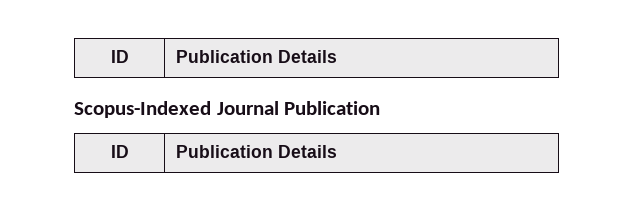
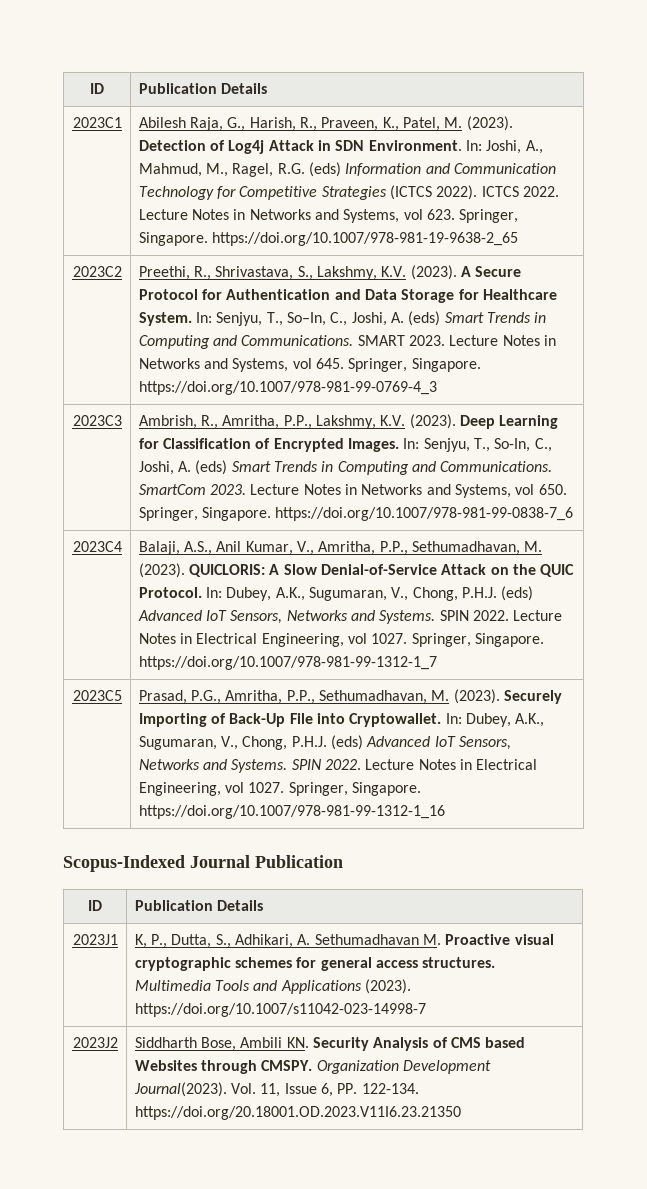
[110,50,129,63] [176,50,338,63] ID | Publication Details -> [90,83,104,94] [138,83,268,94] [72,117,122,128] [138,116,513,131] [138,140,543,154] [138,162,557,177] [138,185,560,200] [138,209,519,223] [138,232,519,246] [72,266,122,277] [138,265,522,280] [138,289,558,303] [138,311,547,326] [138,335,557,349] [138,358,481,372] [138,381,437,395] [72,415,122,426] [138,414,559,429] [138,438,552,452] [138,460,553,475] [138,484,567,498] [138,507,574,521] [72,541,122,552] [138,541,543,555] [138,563,575,578] [138,586,534,601] [137,610,563,624] [138,633,545,647] [138,656,437,670] [72,690,122,701] [138,689,563,704] [138,713,545,727] [138,735,512,750] [138,759,538,773] [138,782,422,796] [138,805,445,819] ID | Publication Details // 2023C1 | Abilesh Raja, G., Harish, R., Praveen, K., Patel, M. (2023). Detection of Log4j Attack in SDN Environment. In: Joshi, A., Mahmud, M., Ragel, R.G. (eds) Information and Communication Technology for Competitive Strategies (ICTCS 2022). ICTCS 2022. Lecture Notes in Networks and Systems, vol 623. Springer, Singapore. https://doi.org/10.1007/978-981-19-9638-2_65 // 2023C2 | Preethi, R., Shrivastava, S., Lakshmy, K.V. (2023). A Secure Protocol for Authentication and Data Storage for Healthcare System. In: Senjyu, T., So–In, C., Joshi, A. (eds) Smart Trends in Computing and Communications. SMART 2023. Lecture Notes in Networks and Systems, vol 645. Springer, Singapore. https://doi.org/10.1007/978-981-99-0769-4_3 // 2023C3 | Ambrish, R., Amritha, P.P., Lakshmy, K.V. (2023). Deep Learning for Classification of Encrypted Images. In: Senjyu, T., So-In, C., Joshi, A. (eds) Smart Trends in Computing and Communications. SmartCom 2023. Lecture Notes in Networks and Systems, vol 650. Springer, Singapore. https://doi.org/10.1007/978-981-99-0838-7_6 // 2023C4 | Balaji, A.S., Anil Kumar, V., Amritha, P.P., Sethumadhavan, M. (2023). QUICLORIS: A Slow Denial-of-Service Attack on the QUIC Protocol. In: Dubey, A.K., Sugumaran, V., Chong, P.H.J. (eds) Advanced IoT Sensors, Networks and Systems. SPIN 2022. Lecture Notes in Electrical Engineering, vol 1027. Springer, Singapore. https://doi.org/10.1007/978-981-99-1312-1_7 // 2023C5 | Prasad, P.G., Amritha, P.P., Sethumadhavan, M. (2023). Securely Importing of Back-Up File into Cryptowallet. In: Dubey, A.K., Sugumaran, V., Chong, P.H.J. (eds) Advanced IoT Sensors, Networks and Systems. SPIN 2022. Lecture Notes in Electrical Engineering, vol 1027. Springer, Singapore. https://doi.org/10.1007/978-981-99-1312-1_16
(338, 151) none -> [72,934,118,945] [134,934,554,948] [134,957,496,971] [134,979,412,994] [134,1003,426,1017] [72,1037,118,1048] [134,1037,526,1051] [134,1060,492,1074] [133,1082,419,1097] [134,1106,461,1120] // 2023J1 | K, P., Dutta, S., Adhikari, A. Sethumadhavan M. Proactive visual cryptographic schemes for general access structures. Multimedia Tools and Applications (2023). https://doi.org/10.1007/s11042-023-14998-7 // 2023J2 | Siddharth Bose, Ambili KN. Security Analysis of CMS based Websites through CMSPY. Organization Development Journal(2023). Vol. 11, Issue 6, PP. 122-134. https://doi.org/20.18001.OD.2023.V11I6.23.21350

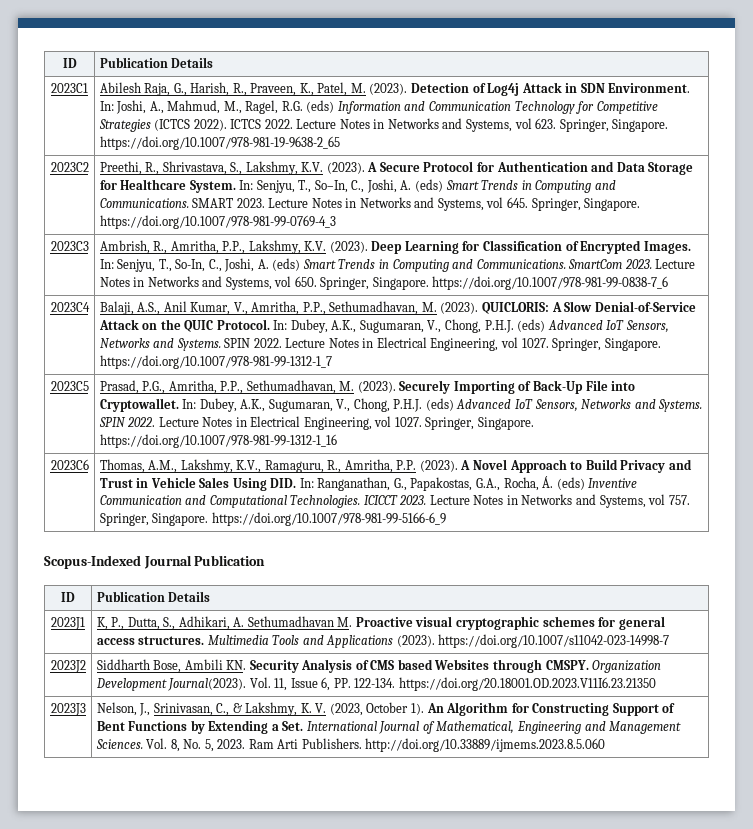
(445, 812) none -> [50,459,89,470] [99,459,692,473] [99,476,638,491] [99,494,690,508] [99,512,446,526] // 2023C6 | Thomas, A.M., Lakshmy, K.V., Ramaguru, R., Amritha, P.P. (2023). A Novel Approach to Build Privacy and Trust in Vehicle Sales Using DID. In: Ranganathan, G., Papakostas, G.A., Rocha, Á. (eds) Inventive Communication and Computational Technologies. ICICCT 2023. Lecture Notes in Networks and Systems, vol 757. Springer, Singapore. https://doi.org/10.1007/978-981-99-5166-6_9
(461, 1113) none -> [50,703,86,716] [96,702,676,716] [96,720,682,734] [95,738,606,752] // 2023J3 | Nelson, J., Srinivasan, C., & Lakshmy, K. V. (2023, October 1). An Algorithm for Constructing Support of Bent Functions by Extending a Set. International Journal of Mathematical, Engineering and Management Sciences. Vol. 8, No. 5, 2023. Ram Arti Publishers. http://doi.org/10.33889/ijmems.2023.8.5.060

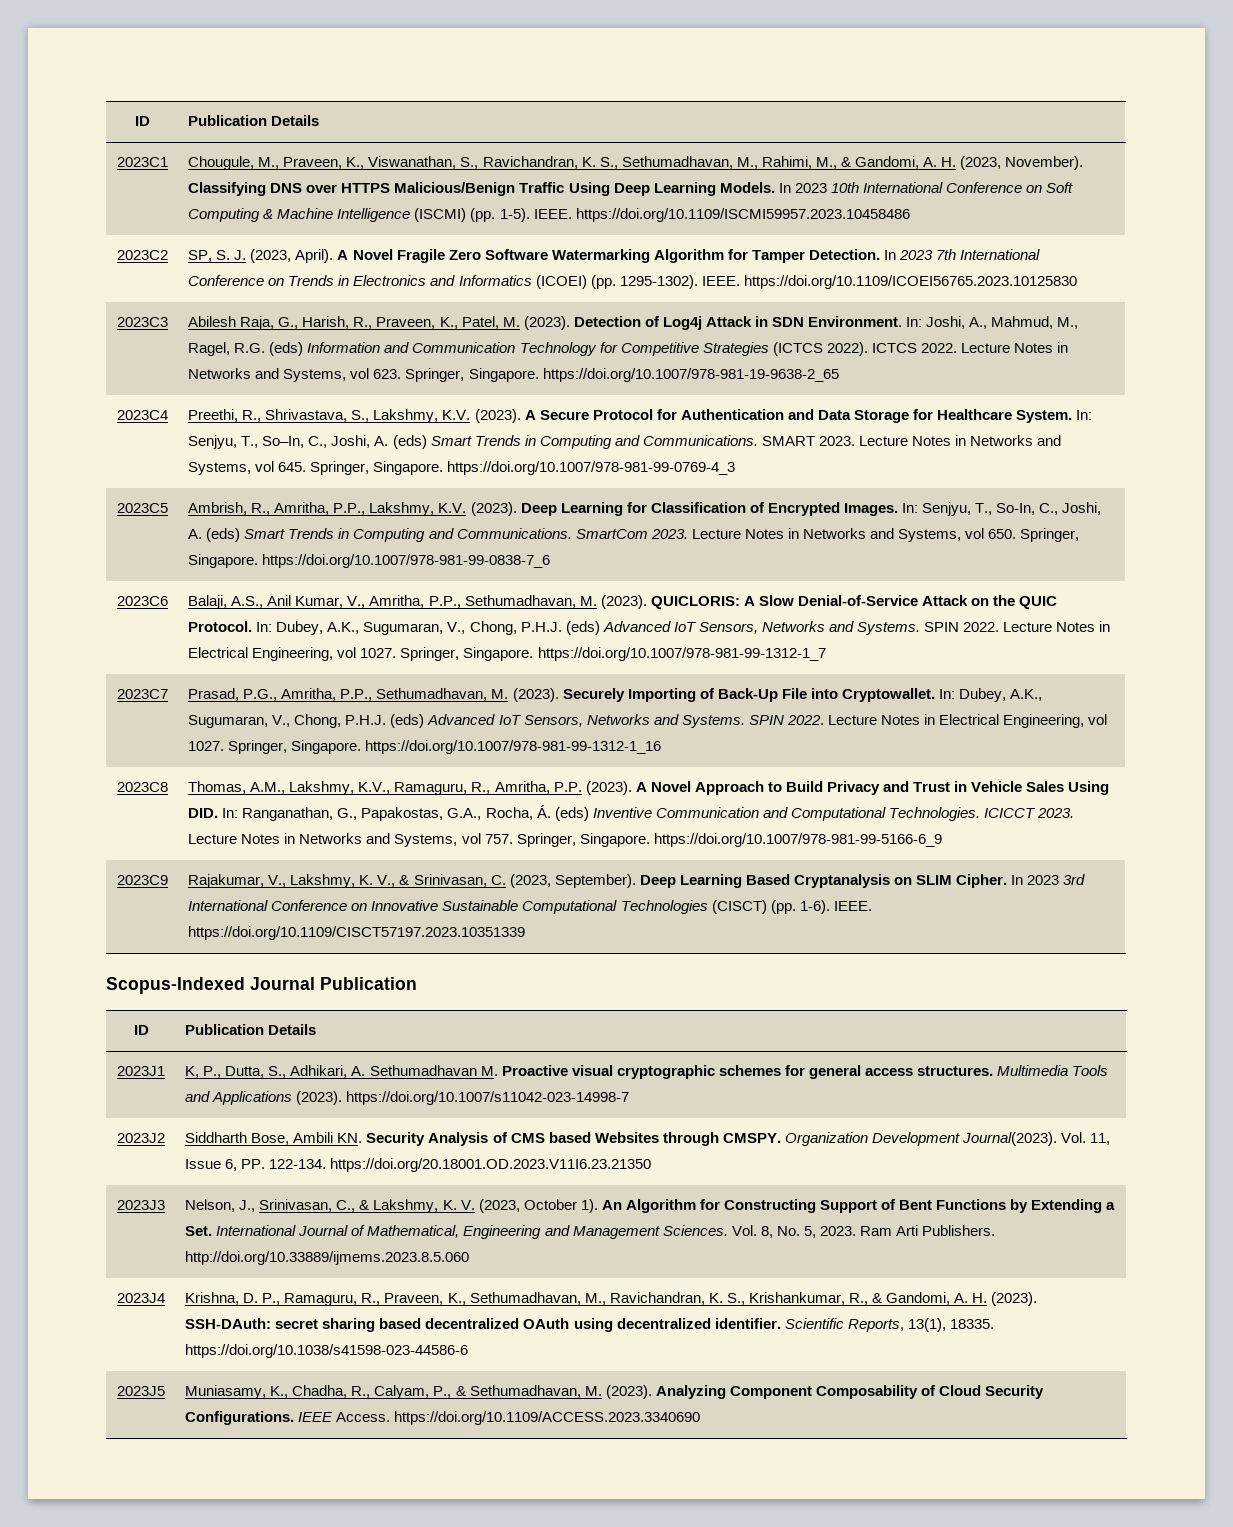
(88, 88) none -> [188,156,1084,170] [188,182,1074,196] [188,208,910,222] [117,250,168,260] [188,249,1041,263] [188,275,1077,289] [117,317,168,327] | Chougule, M., Praveen, K., Viswanathan, S., Ravichandran, K. S., Sethumadhavan, M., Rahimi, M., & Gandomi, A. H. (2023, November). Classifying DNS over HTTPS Malicious/Benign Traffic Using Deep Learning Models. In 2023 10th International Conference on Soft Computing & Machine Intelligence (ISCMI) (pp. 1-5). IEEE. https://doi.org/10.1109/ISCMI59957.2023.10458486 // 2023C2 | SP, S. J. (2023, April). A Novel Fragile Zero Software Watermarking Algorithm for Tamper Detection. In 2023 7th International Conference on Trends in Electronics and Informatics (ICOEI) (pp. 1295-1302). IEEE. https://doi.org/10.1109/ICOEI56765.2023.10125830 // 2023C3
[50,162,89,172] 2023C2 -> [117,410,168,420] 2023C4
[50,241,89,251] 2023C3 -> [117,503,168,513] 2023C5
[50,302,90,312] 2023C4 -> [117,596,168,606] 2023C6
[50,381,89,391] 2023C5 -> [117,689,168,699] 2023C7
[50,459,89,470] 2023C6 -> [117,782,168,792] 2023C8
(446, 519) none -> [117,875,168,885] [188,874,1086,888] [188,900,872,914] [188,926,526,940] // 2023C9 | Rajakumar, V., Lakshmy, K. V., & Srinivasan, C. (2023, September). Deep Learning Based Cryptanalysis on SLIM Cipher. In 2023 3rd International Conference on Innovative Sustainable Computational Technologies (CISCT) (pp. 1-6). IEEE. https://doi.org/10.1109/CISCT57197.2023.10351339
(606, 745) none -> [117,1293,165,1303] [185,1292,1038,1306] [185,1318,994,1332] [185,1344,469,1358] [117,1386,165,1396] [185,1385,1044,1399] [185,1411,701,1425] // 2023J4 | Krishna, D. P., Ramaguru, R., Praveen, K., Sethumadhavan, M., Ravichandran, K. S., Krishankumar, R., & Gandomi, A. H. (2023). SSH-DAuth: secret sharing based decentralized OAuth using decentralized identifier. Scientific Reports, 13(1), 18335. https://doi.org/10.1038/s41598-023-44586-6 // 2023J5 | Muniasamy, K., Chadha, R., Calyam, P., & Sethumadhavan, M. (2023). Analyzing Component Composability of Cloud Security Configurations. IEEE Access. https://doi.org/10.1109/ACCESS.2023.3340690

